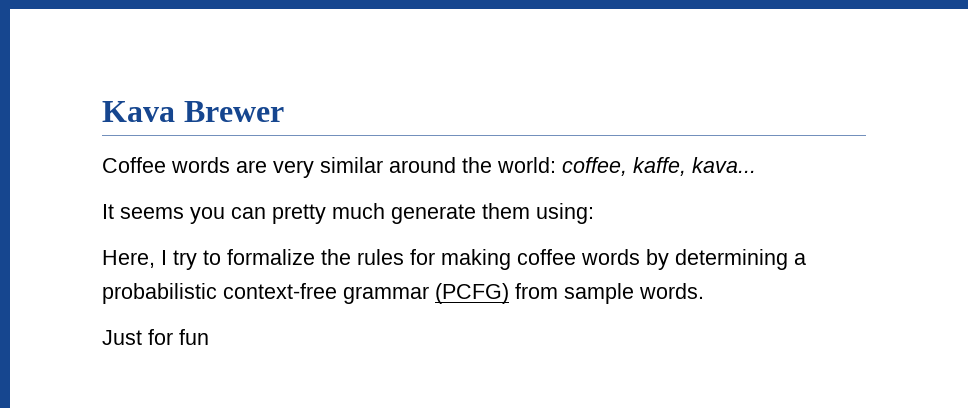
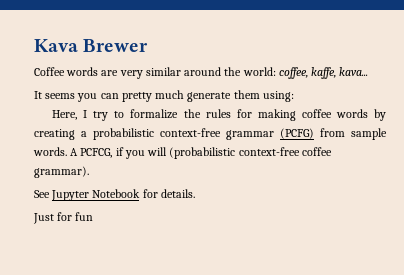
[675,249,788,270] determining -> [34,129,75,140] creating
(704, 291) none -> [70,147,332,159] [34,166,89,178] [34,189,195,201] A PCFCG, if you will (probabilistic context-free coffee grammar). // See Jupyter Notebook for details.

